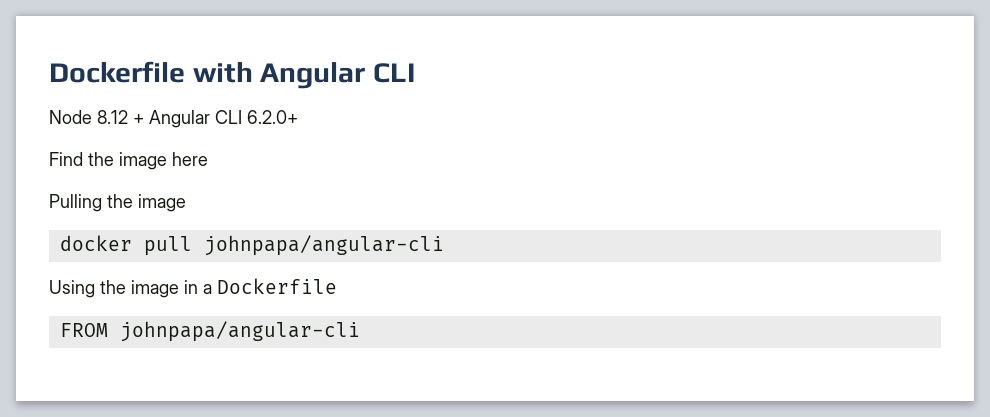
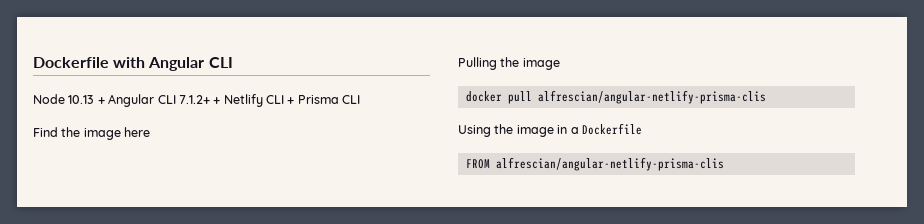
[97,110,128,124] 8.12 -> [68,95,95,104] 10.13
[247,110,298,124] 6.2.0+ -> [178,94,361,107] 7.1.2+ + Netlify CLI + Prisma CLI
[203,235,444,256] johnpapa/angular-cli -> [537,90,766,104] alfrescian/angular-netlify-prisma-clis
[119,321,360,342] johnpapa/angular-cli -> [495,157,724,171] alfrescian/angular-netlify-prisma-clis

